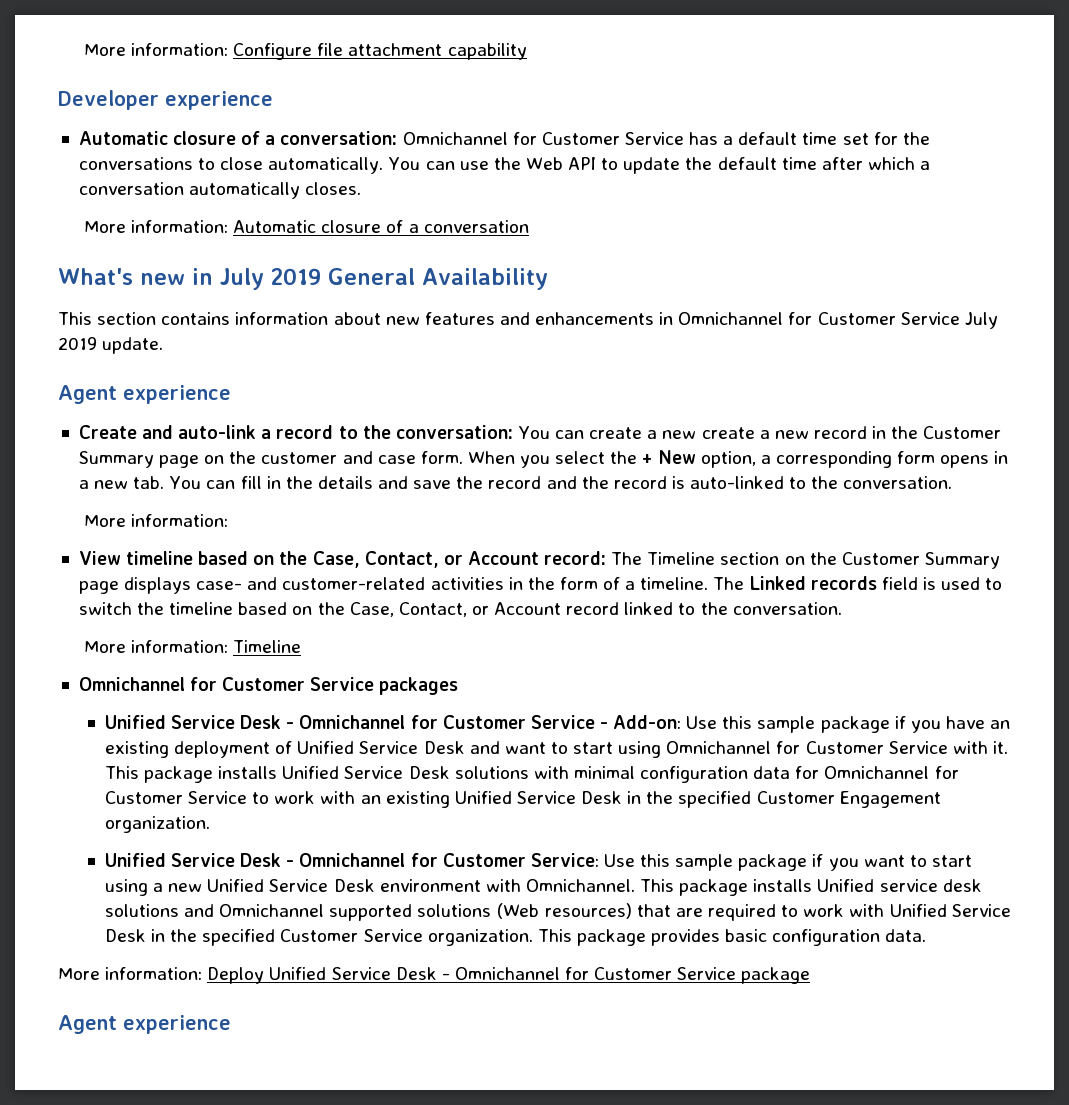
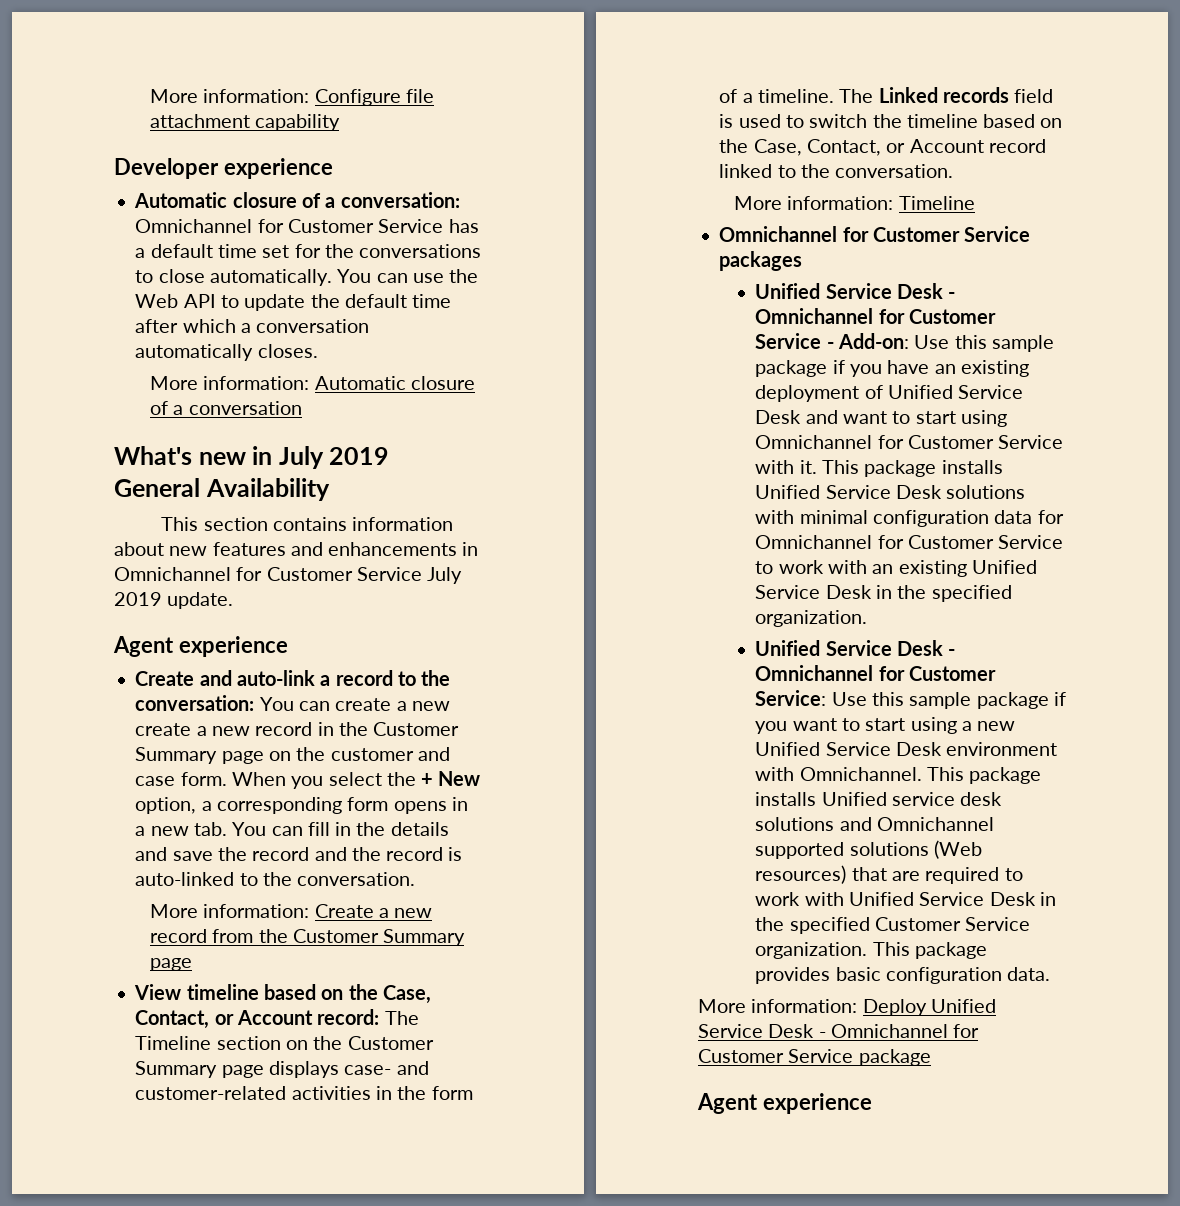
(229, 520) none -> [314,904,433,918] [149,929,466,946] [149,958,192,971] Create a new record from the Customer Summary page
[756,791,941,808] Customer Engagement -> (1012, 593) none

